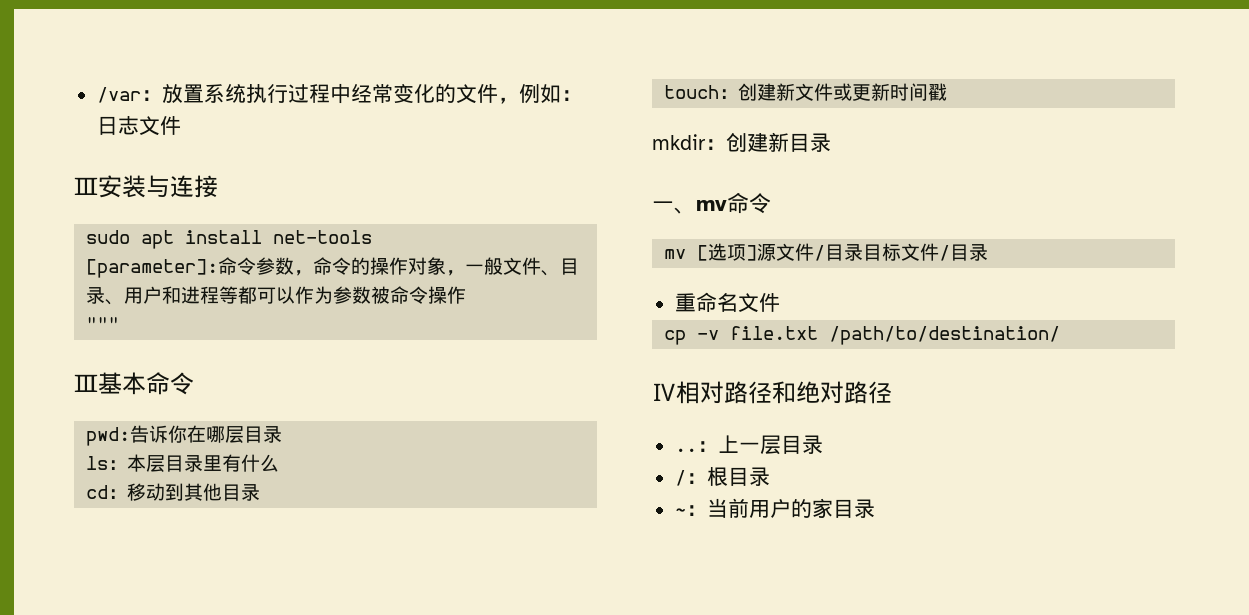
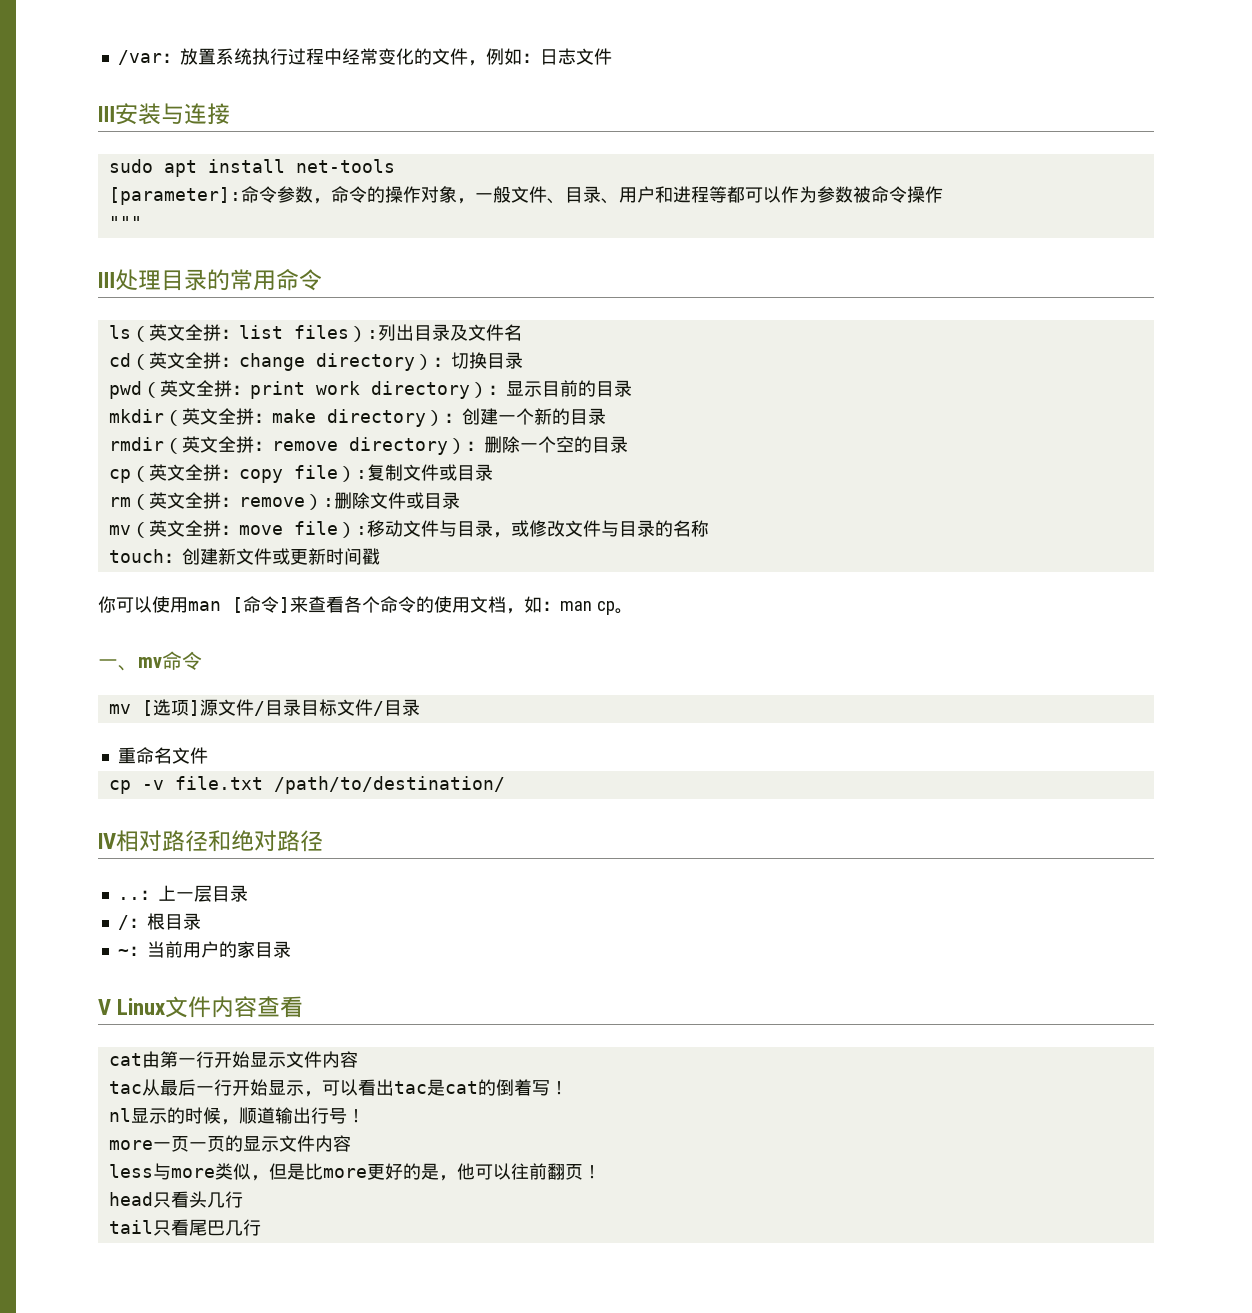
[98,372,194,395] [86,425,283,446] [86,454,280,472] [86,483,261,501] 基本命令 // pwd:告诉你在哪层目录 // ls：本层目录里有什么 // cd：移动到其他目录 -> [115,269,322,291] [108,324,522,342] [108,352,523,371] [108,380,632,399] [108,408,606,427] [108,436,628,455] [108,464,493,483] [108,492,460,510] [108,520,709,538] 处理目录的常用命令 // ls（英文全拼：list files）:列出目录及文件名 // cd（英文全拼：change directory）：切换目录 // pwd（英文全拼：print work directory）：显示目前的目录 // mkdir（英文全拼：make directory）：创建一个新的目录 // rmdir（英文全拼：remove directory）：删除一个空的目录 // cp（英文全拼：copy file）:复制文件或目录 // rm（英文全拼：remove）:删除文件或目录 // mv（英文全拼：move file）:移动文件与目录，或修改文件与目录的名称
[652,132,831,152] mkdir：创建新目录 -> [98,596,633,615] 你可以使用man [命令]来查看各个命令的使用文档，如：man cp。
(875, 508) none -> [98,996,304,1018] [108,1051,358,1068] [108,1079,568,1097] [108,1107,365,1125] [108,1135,351,1152] [108,1163,601,1181] [108,1191,243,1208] [108,1219,261,1236] // Ⅴ Linux文件内容查看 // cat由第一行开始显示文件内容 // tac从最后一行开始显示，可以看出tac是cat的倒着写！ // nl显示的时候，顺道输出行号！ // more一页一页的显示文件内容 // less与more类似，但是比more更好的是，他可以往前翻页！ // head只看头几行 // tail只看尾巴几行

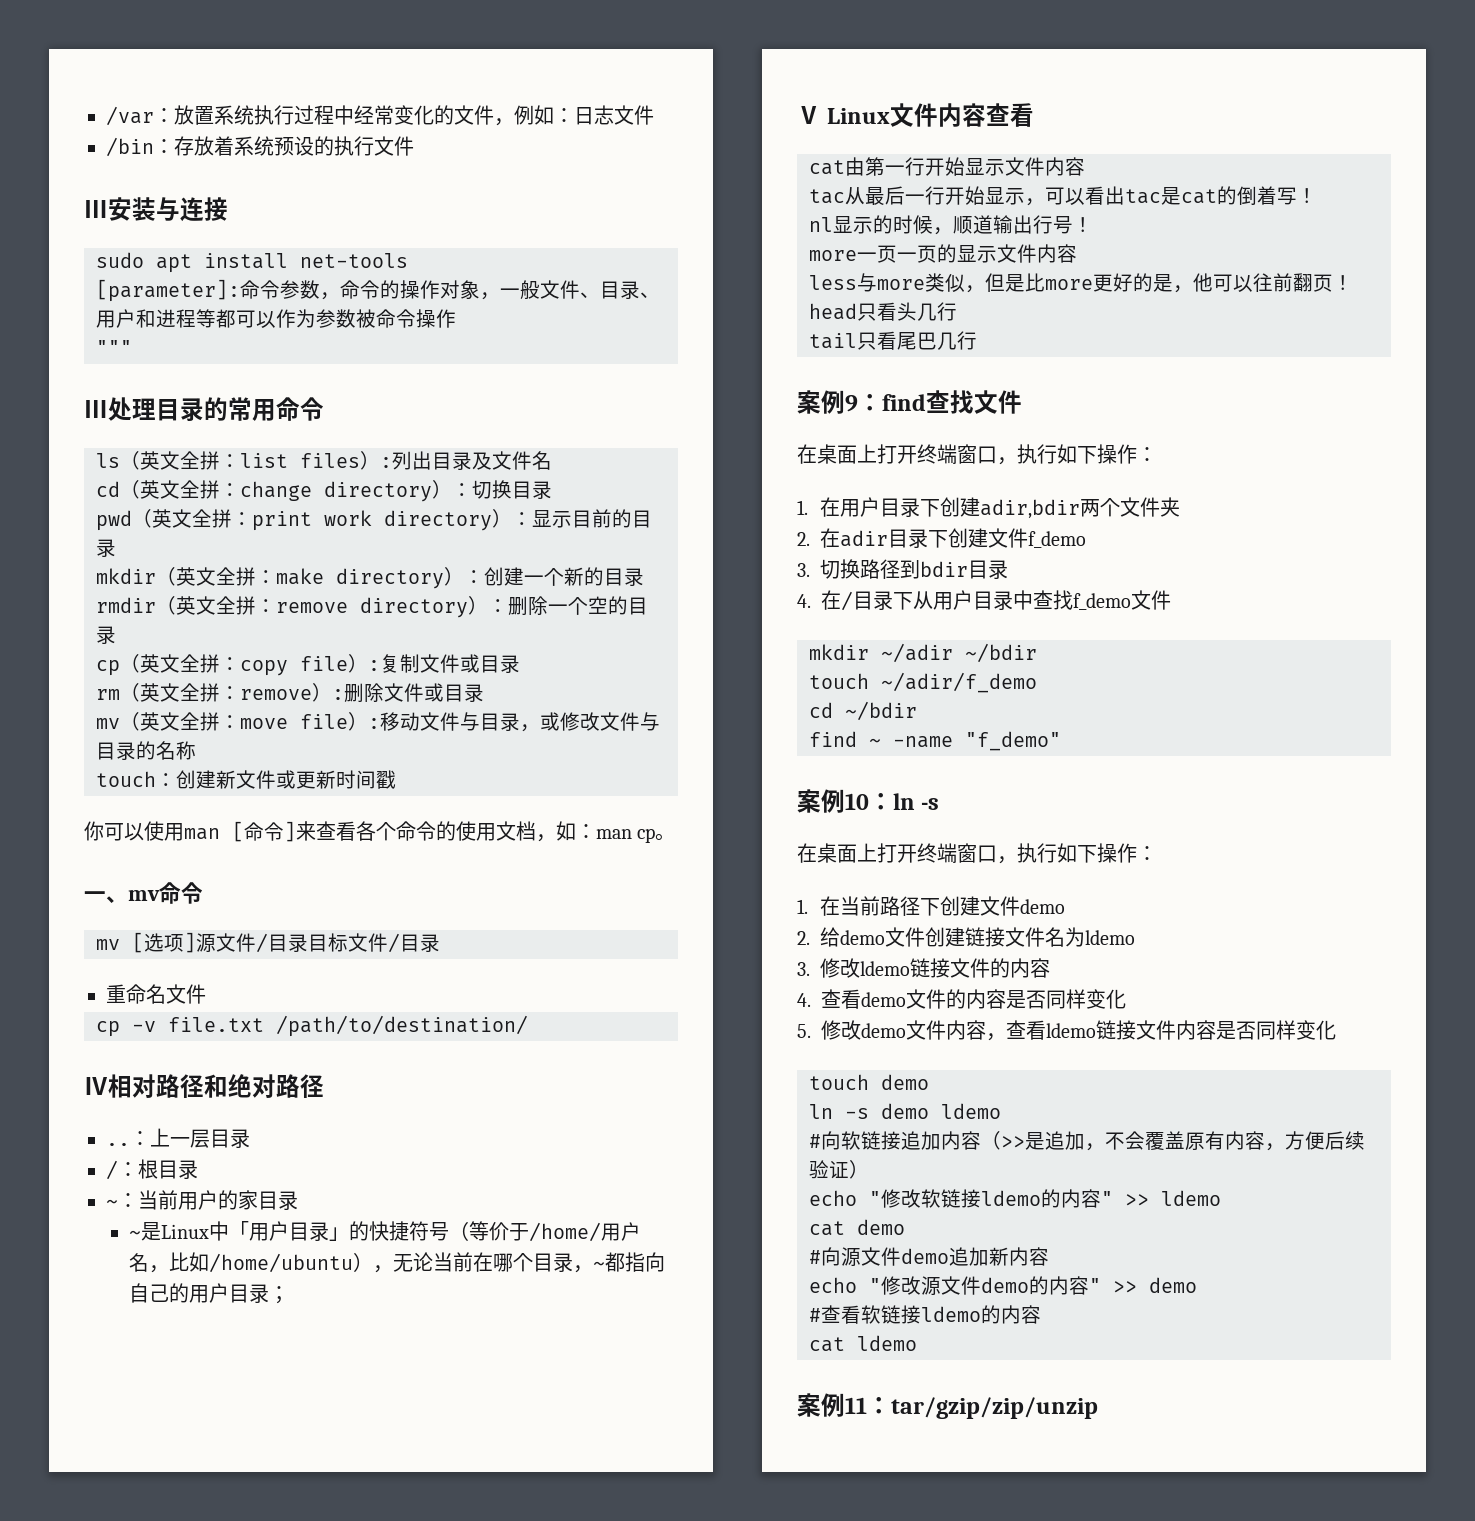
(612, 56) none -> [106,136,414,157] // /bin：存放着系统预设的执行文件
(291, 949) none -> [129,1221,642,1242] [129,1252,666,1273] [129,1283,290,1304] // ~是Linux中「用户目录」的快捷符号（等价于/home/用户名，比如/home/ubuntu），无论当前在哪个目录，~都指向自己的用户目录；
(261, 1227) none -> [797,390,1022,414] [797,444,1157,465] [797,497,1181,519] [797,528,1087,548] [797,559,1009,579] [797,590,1171,611] [809,643,1037,663] [809,672,1037,693] [809,701,917,721] [809,731,1061,751] [797,789,940,813] [797,843,1157,864] [797,896,1066,916] [797,927,1136,947] [797,958,1051,978] [797,989,1126,1009] [797,1020,1336,1041] [809,1074,929,1090] [809,1103,1001,1119] [809,1131,1365,1151] [809,1160,869,1179] [809,1189,1221,1208] [809,1219,905,1236] [809,1247,1049,1267] [809,1276,1197,1296] [809,1305,1041,1324] [809,1335,917,1352] [797,1393,1098,1419] // 案例9：find查找文件 // 在桌面上打开终端窗口，执行如下操作： // 1.在用户目录下创建adir,bdir两个文件夹 // 2.在adir目录下创建文件f_demo // 3.切换路径到bdir目录 // 4.在/目录下从用户目录中查找f_demo文件 // mkdir ~/adir ~/bdir // touch ~/adir/f_demo // cd ~/bdir // find ~ -name "f_demo" // 案例10：ln -s // 在桌面上打开终端窗口，执行如下操作： // 1.在当前路径下创建文件demo // 2.给demo文件创建链接文件名为ldemo // 3.修改ldemo链接文件的内容 // 4.查看demo文件的内容是否同样变化 // 5.修改demo文件内容，查看ldemo链接文件内容是否同样变化 // touch demo // ln -s demo ldemo // #向软链接追加内容（>>是追加，不会覆盖原有内容，方便后续验证） // echo "修改软链接ldemo的内容" >> ldemo // cat demo // #向源文件demo追加新内容 // echo "修改源文件demo的内容" >> demo // #查看软链接ldemo的内容 // cat ldemo // 案例11：tar/gzip/zip/unzip

